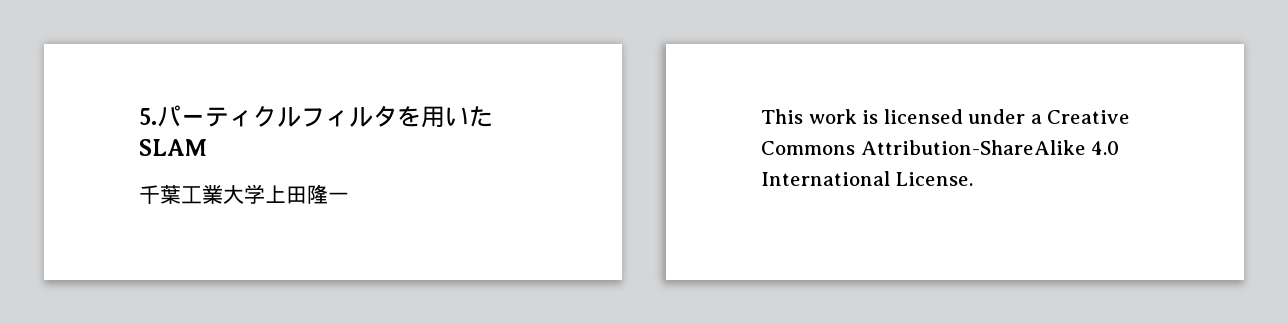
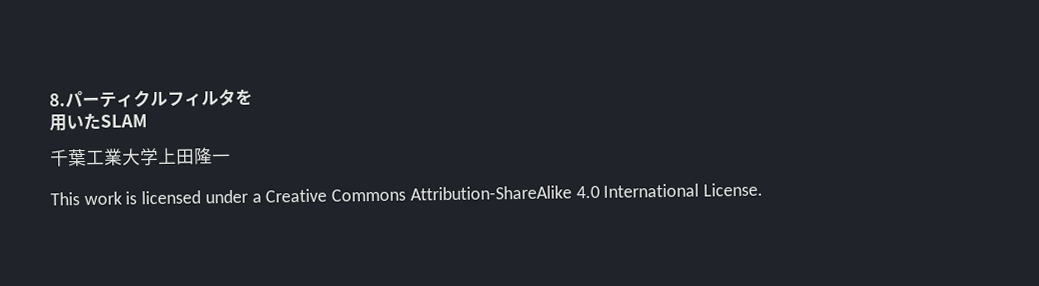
[139,108,157,125] 5. -> [49,93,66,107] 8.
(421, 116) none -> (253, 97) //

